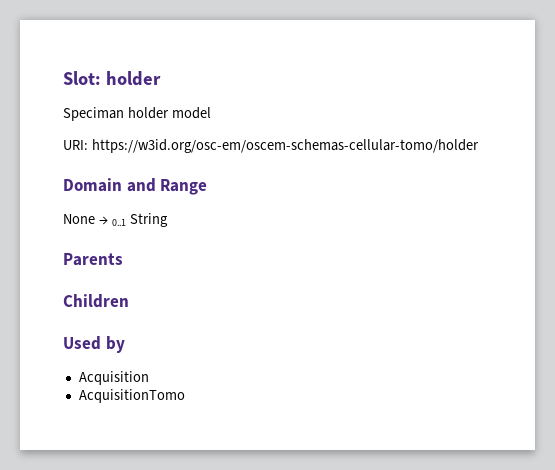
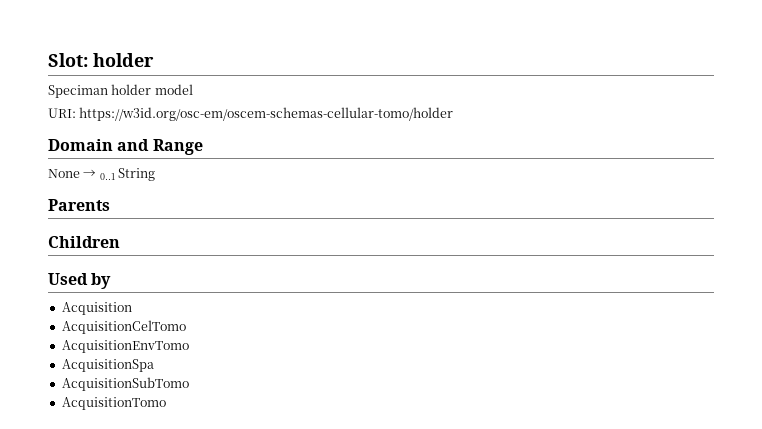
(149, 378) none -> [61,320,186,334] [61,340,189,353] [61,359,154,372] [61,377,189,391] // AcquisitionCelTomo // AcquisitionEnvTomo // AcquisitionSpa // AcquisitionSubTomo

